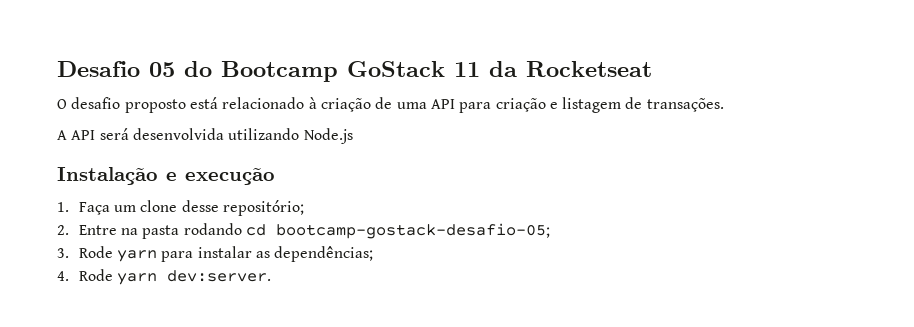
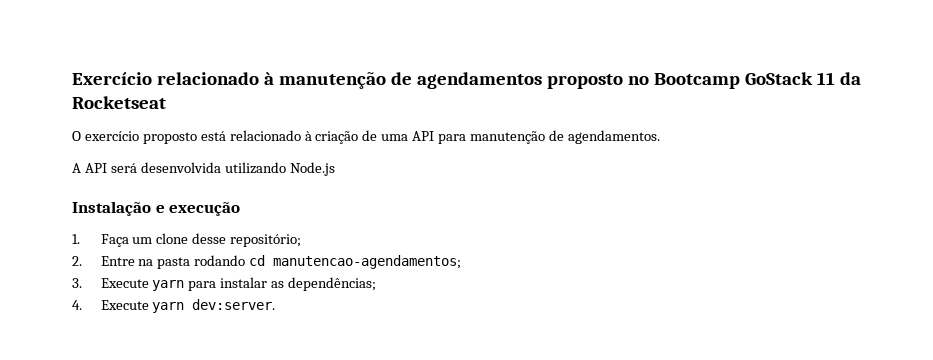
[57,61,212,77] Desafio 05 do -> [72,72,649,89] Exercício relacionado à manutenção de agendamentos proposto no
[71,97,121,109] desafio -> [84,131,139,141] exercício
[495,97,724,113] criação e listagem de transações. -> [470,130,660,144] manutenção de agendamentos.
[276,223,551,239] bootcamp-gostack-desafio-05; -> [273,255,462,269] manutencao-agendamentos;
[78,246,113,258] Rode -> [100,278,149,288] Execute
[78,269,113,281] Rode -> [100,300,149,310] Execute

